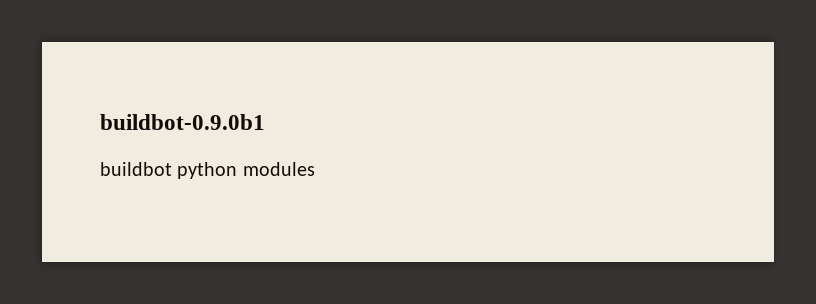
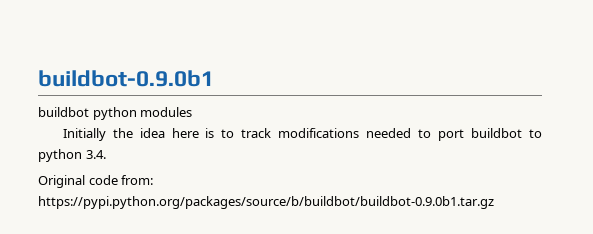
(315, 169) none -> [62,128,542,141] [38,149,106,162] [38,175,154,188] [38,196,494,209] // Initially the idea here is to track modifications needed to port buildbot to python 3.4. // Original code from: https://pypi.python.org/packages/source/b/buildbot/buildbot-0.9.0b1.tar.gz

